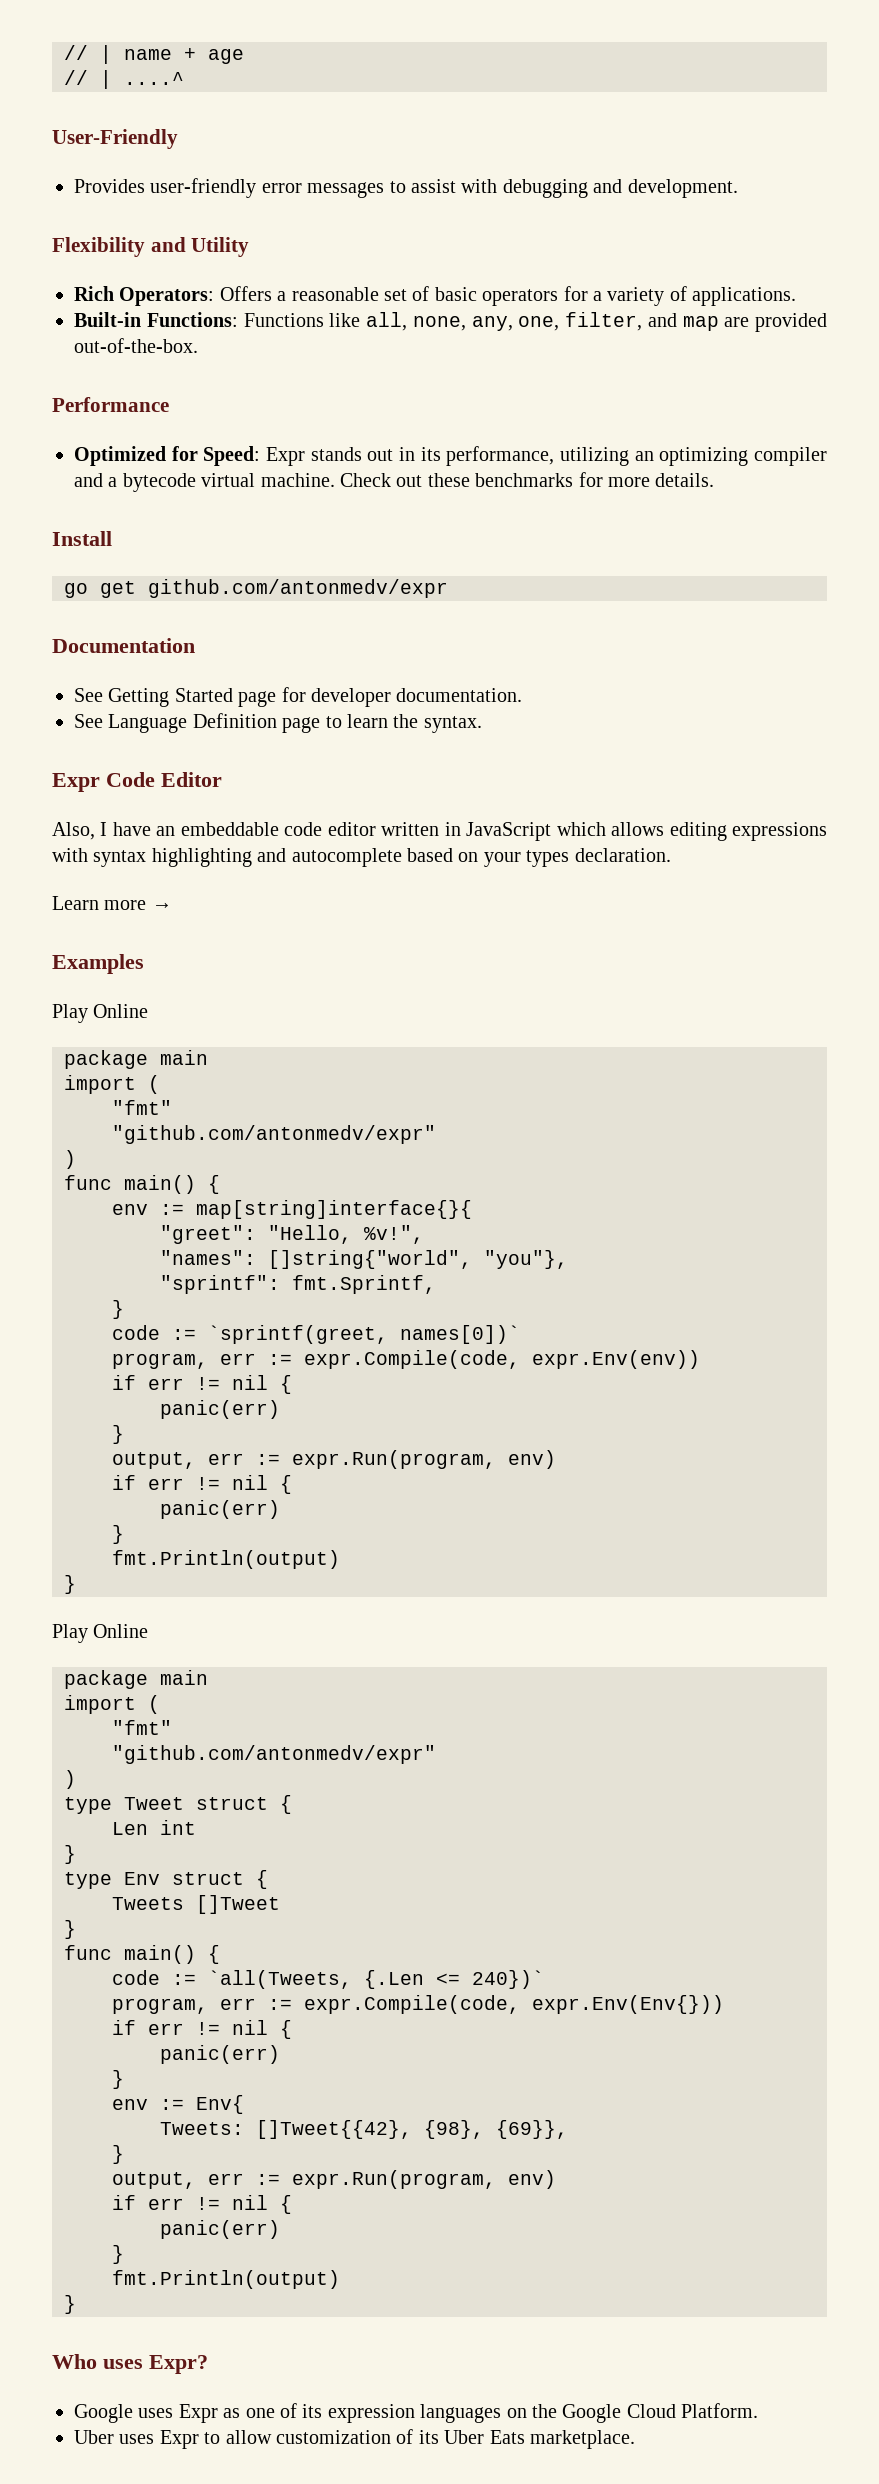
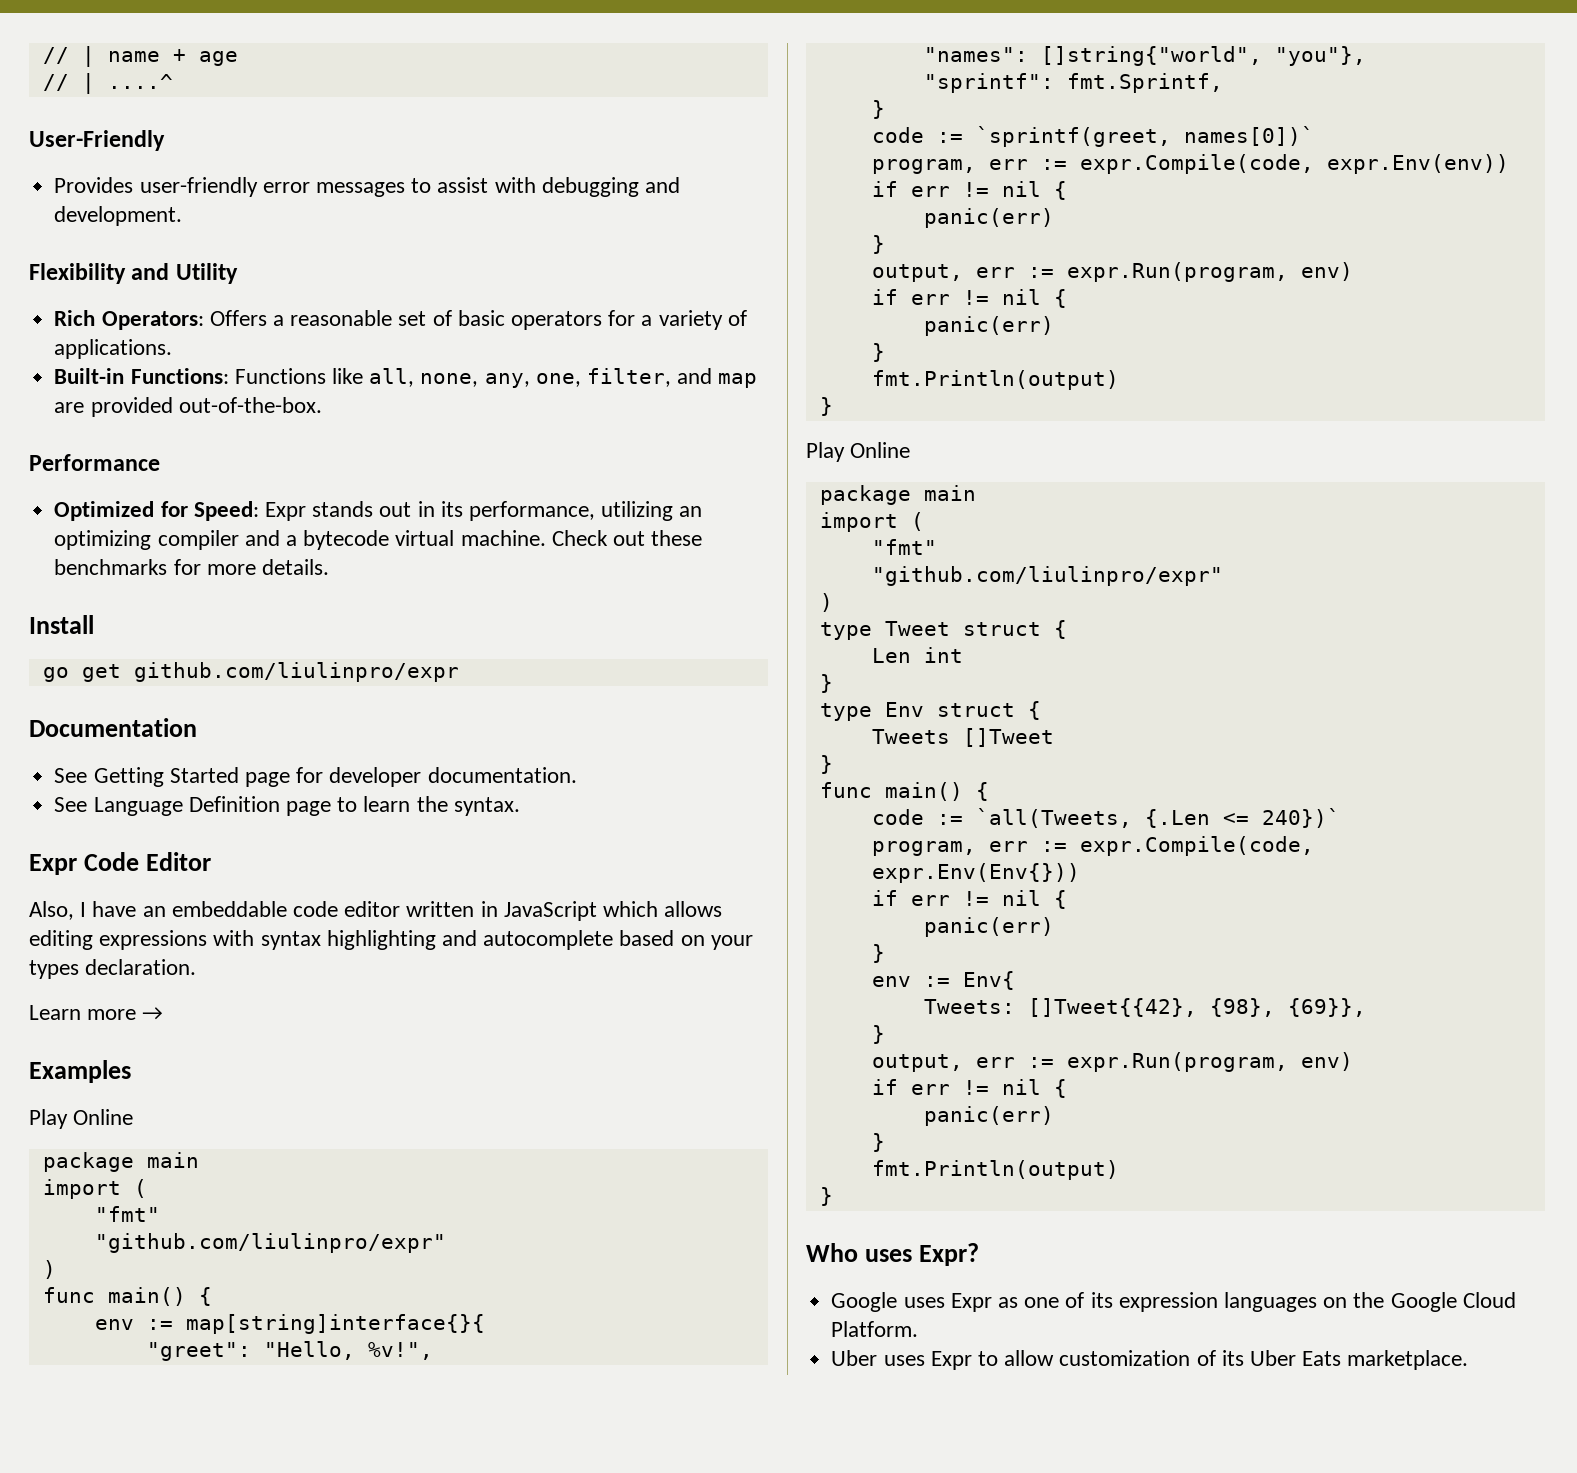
[148,579,448,598] github.com/antonmedv/expr -> [133,662,459,682] github.com/liulinpro/expr
[112,1125,436,1144] "github.com/antonmedv/expr" -> [94,1233,446,1253] "github.com/liulinpro/expr"
[112,1745,436,1764] "github.com/antonmedv/expr" -> [871,566,1223,586] "github.com/liulinpro/expr"

